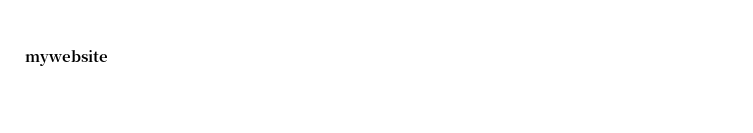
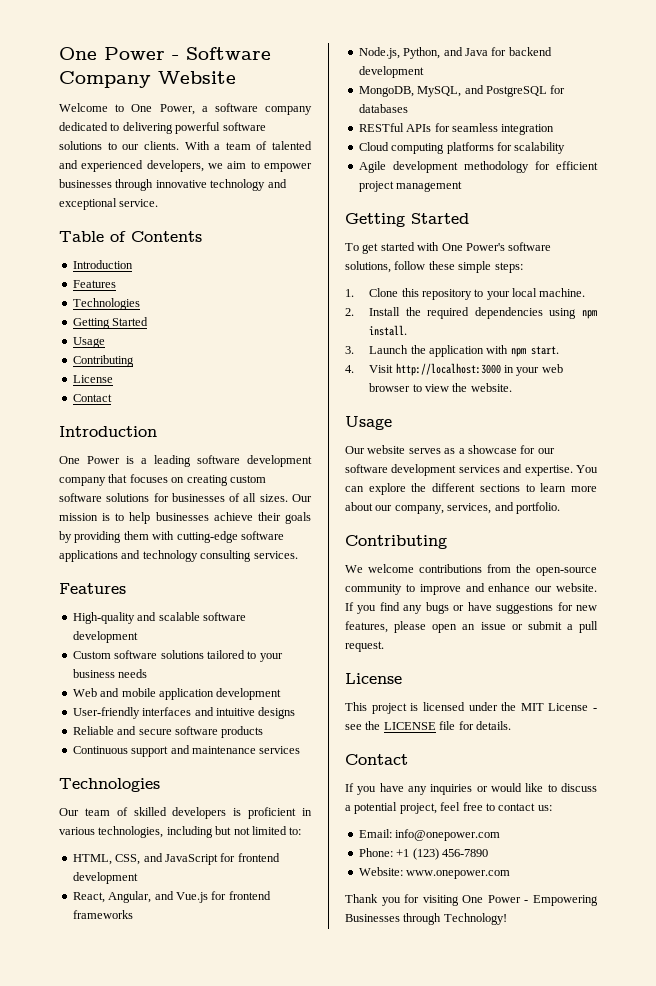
[25,50,108,66] mywebsite -> [59,47,271,60] [59,71,236,88] [59,103,312,115] [59,122,266,134] [59,141,312,150] [59,160,312,172] [59,179,287,191] [59,198,159,210] [59,231,202,242] [72,260,133,269] [72,280,116,288] [72,298,140,310] [72,317,149,329] [72,337,105,348] [72,355,134,367] [72,375,113,383] [72,394,112,402] [59,426,157,437] [59,455,312,467] [59,474,266,486] [59,493,312,502] [59,512,311,524] [59,531,284,543] [59,550,298,562] [59,583,126,594] [72,612,246,624] [72,631,138,643] [72,650,283,662] [72,669,148,678] [72,688,282,700] [72,707,296,719] [72,726,264,738] [72,745,301,757] [59,778,160,792] [59,807,312,819] [59,826,302,838] [72,853,280,865] [72,872,138,884] [72,891,271,903] [72,910,133,919] [358,47,552,59] [358,66,424,78] [358,85,566,97] [358,104,408,113] [358,123,555,135] [358,142,566,154] [358,161,598,173] [358,181,463,192] [345,213,469,227] [345,242,552,254] [345,261,523,273] [345,288,586,300] [345,307,597,319] [369,325,408,336] [345,345,559,357] [345,363,563,376] [369,383,512,392] [345,416,392,430] [345,445,555,454] [345,464,598,476] [345,483,597,495] [345,502,560,514] [345,535,447,549] [345,564,597,576] [345,583,597,595] [345,602,597,614] [345,621,598,633] [345,641,384,652] [345,673,402,684] [345,702,597,714] [345,721,511,730] [345,754,408,765] [345,783,597,795] [345,802,552,814] [358,829,501,841] [358,848,488,860] [358,867,511,879] [345,894,598,906] [345,913,507,925] One Power - Software Company Website // Welcome to One Power, a software company dedicated to delivering powerful software solutions to our clients. With a team of talented and experienced developers, we aim to empower businesses through innovative technology and exceptional service. // Table of Contents // Introduction // Features // Technologies // Getting Started // Usage // Contributing // License // Contact // Introduction // One Power is a leading software development company that focuses on creating custom software solutions for businesses of all sizes. Our mission is to help businesses achieve their goals by providing them with cutting-edge software applications and technology consulting services. // Features // High-quality and scalable software development // Custom software solutions tailored to your business needs // Web and mobile application development // User-friendly interfaces and intuitive designs // Reliable and secure software products // Continuous support and maintenance services // Technologies // Our team of skilled developers is proficient in various technologies, including but not limited to: // HTML, CSS, and JavaScript for frontend development // React, Angular, and Vue.js for frontend frameworks // Node.js, Python, and Java for backend development // MongoDB, MySQL, and PostgreSQL for databases // RESTful APIs for seamless integration // Cloud computing platforms for scalability // Agile development methodology for efficient project management // Getting Started // To get started with One Power's software solutions, follow these simple steps: // 1. Clone this repository to your local machine. // 2. Install the required dependencies using npm install. // 3. Launch the application with npm start. // 4. Visit http://localhost:3000 in your web browser to view the website. // Usage // Our website serves as a showcase for our software development services and expertise. You can explore the different sections to learn more about our company, services, and portfolio. // Contributing // We welcome contributions from the open-source community to improve and enhance our website. If you find any bugs or have suggestions for new features, please open an issue or submit a pull request. // License // This project is licensed under the MIT License - see the LICENSE file for details. // Contact // If you have any inquiries or would like to discuss a potential project, feel free to contact us: // Email: info@onepower.com // Phone: +1 (123) 456-7890 // Website: www.onepower.com // Thank you for visiting One Power - Empowering Businesses through Technology!

